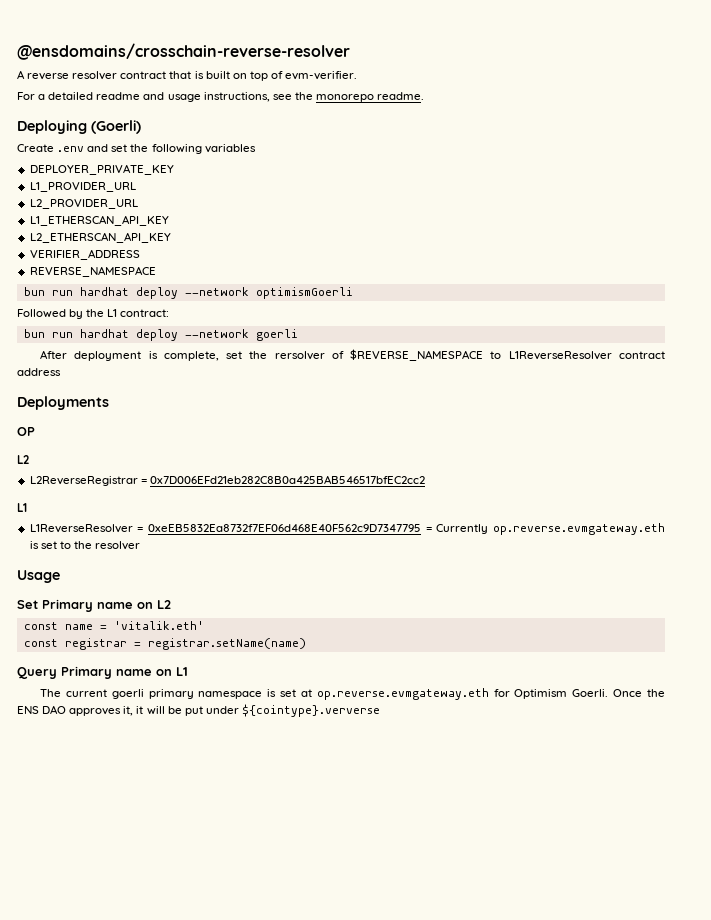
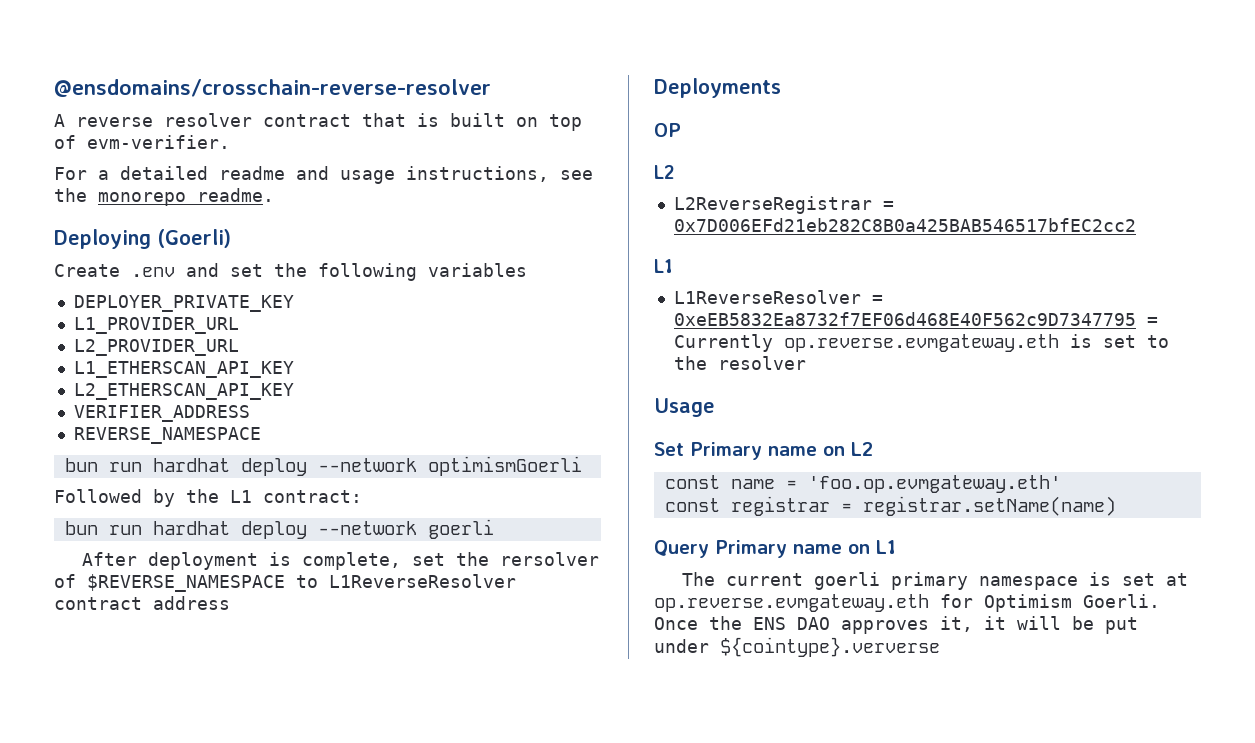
[113,621,204,630] 'vitalik.eth' -> [807,475,1061,493] 'foo.op.evmgateway.eth'

